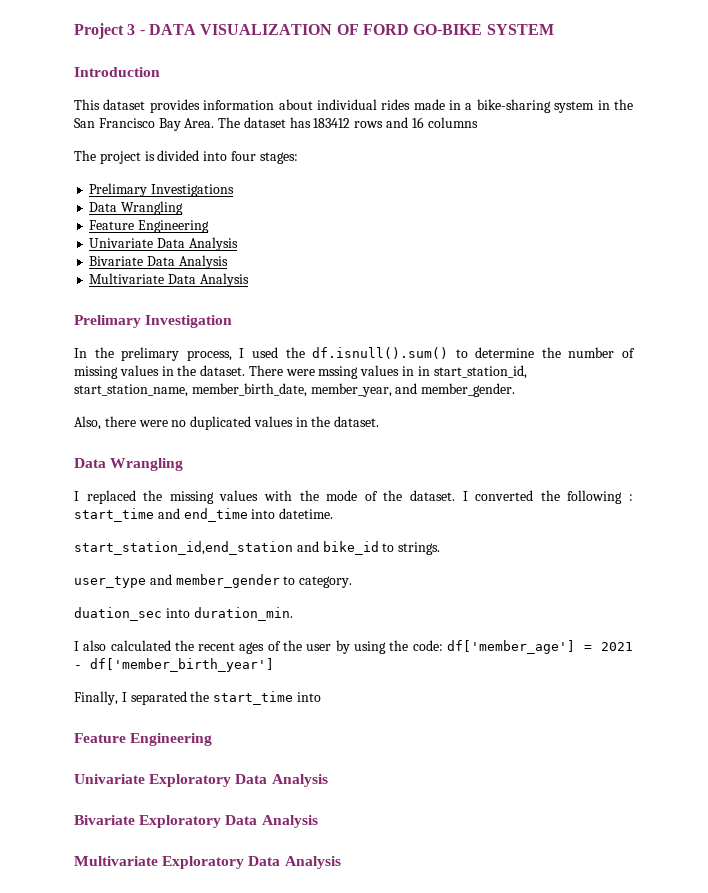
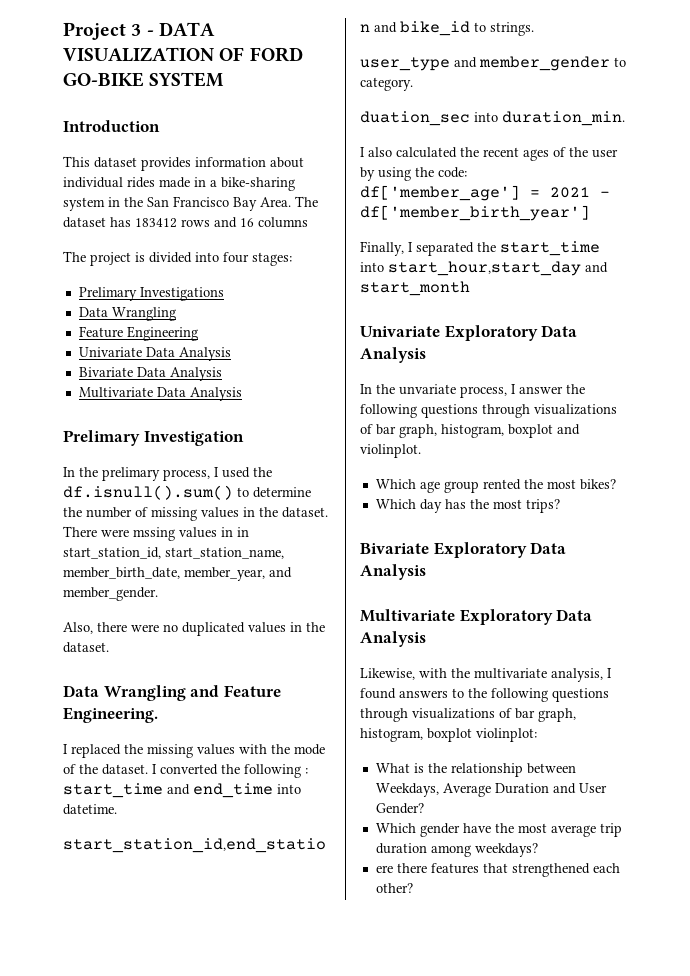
(184, 464) none -> [190,685,281,697] [63,707,158,723] and Feature Engineering.
[74,733,213,746] // Feature Engineering -> [388,261,608,276] [360,281,470,296] start_hour,start_day and start_month
(328, 780) none -> [360,384,585,398] [360,404,617,418] [360,424,580,438] [360,444,421,458] [375,479,616,493] [375,499,560,513] // In the unvariate process, I answer the following questions through visualizations of bar graph, histogram, boxplot and violinplot. // Which age group rented the most bikes? // Which day has the most trips?
(341, 862) none -> [360,668,612,682] [360,688,609,702] [360,708,576,722] [360,728,537,742] [375,763,576,777] [375,783,607,797] [375,803,424,814] [375,823,622,837] [375,843,538,857] [375,863,620,877] [375,883,413,893] // Likewise, with the multivariate analysis, I found answers to the following questions through visualizations of bar graph, histogram, boxplot violinplot: // What is the relationship between Weekdays, Average Duration and User Gender? // Which gender have the most average trip duration among weekdays? // ere there features that strengthened each other?

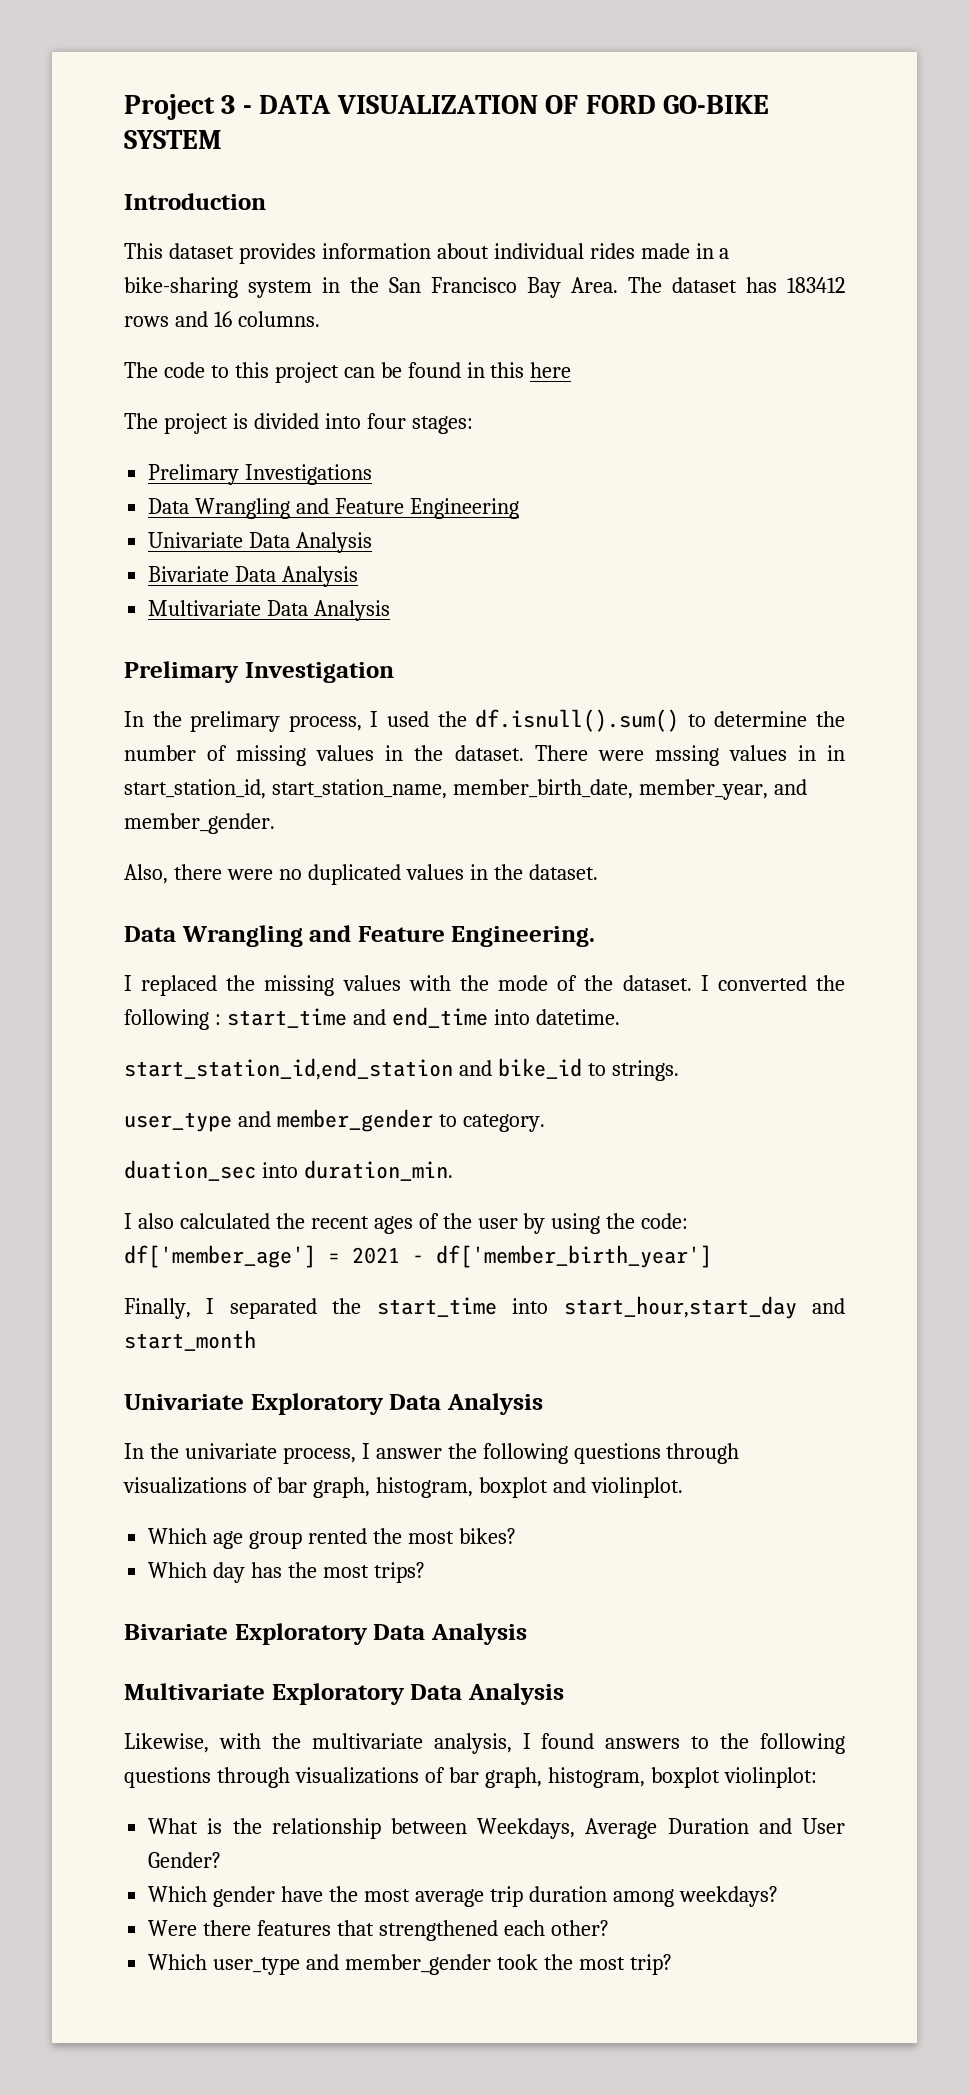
[258,217,308,228] columns -> [237,311,320,327] [124,362,572,383] columns. // The code to this project can be found in this here
(176, 314) // -> [296,498,330,514] and
[399,384,456,395] unvariate -> [184,1443,277,1459] univariate
[375,865,393,873] ere -> [148,1920,198,1936] Were
(413, 888) none -> [148,1954,672,1975] // Which user_type and member_gender took the most trip?

